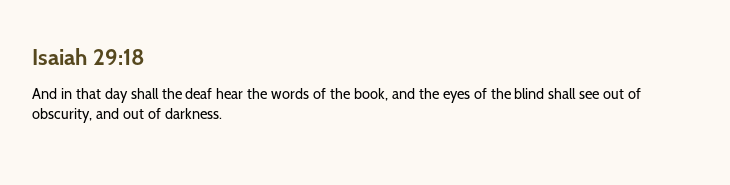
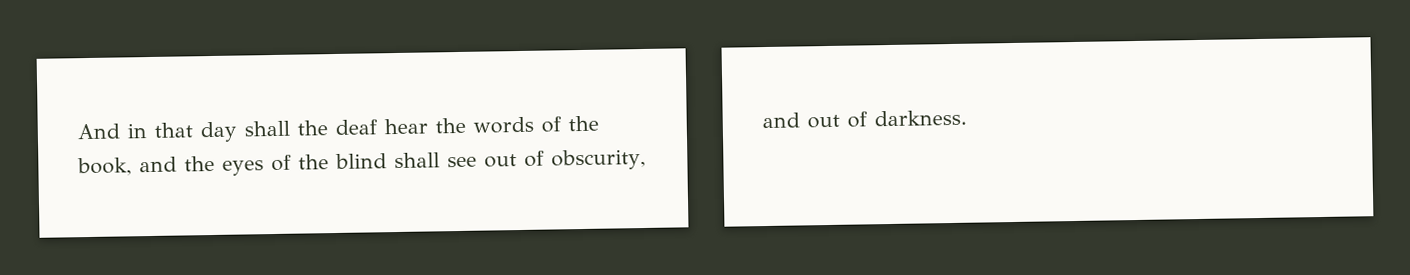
[32,48,146,65] Isaiah 29:18 // -> (77, 131) none

